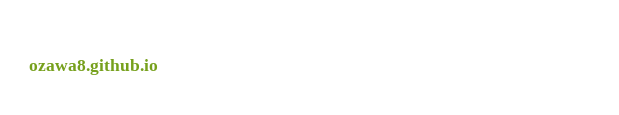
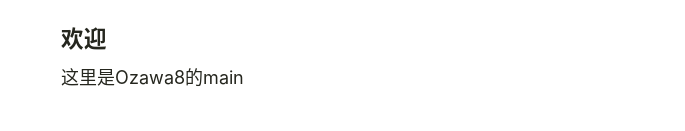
[29,59,158,75] ozawa8.github.io -> [61,27,107,50] [61,68,244,87] 欢迎 // 这里是Ozawa8的main

